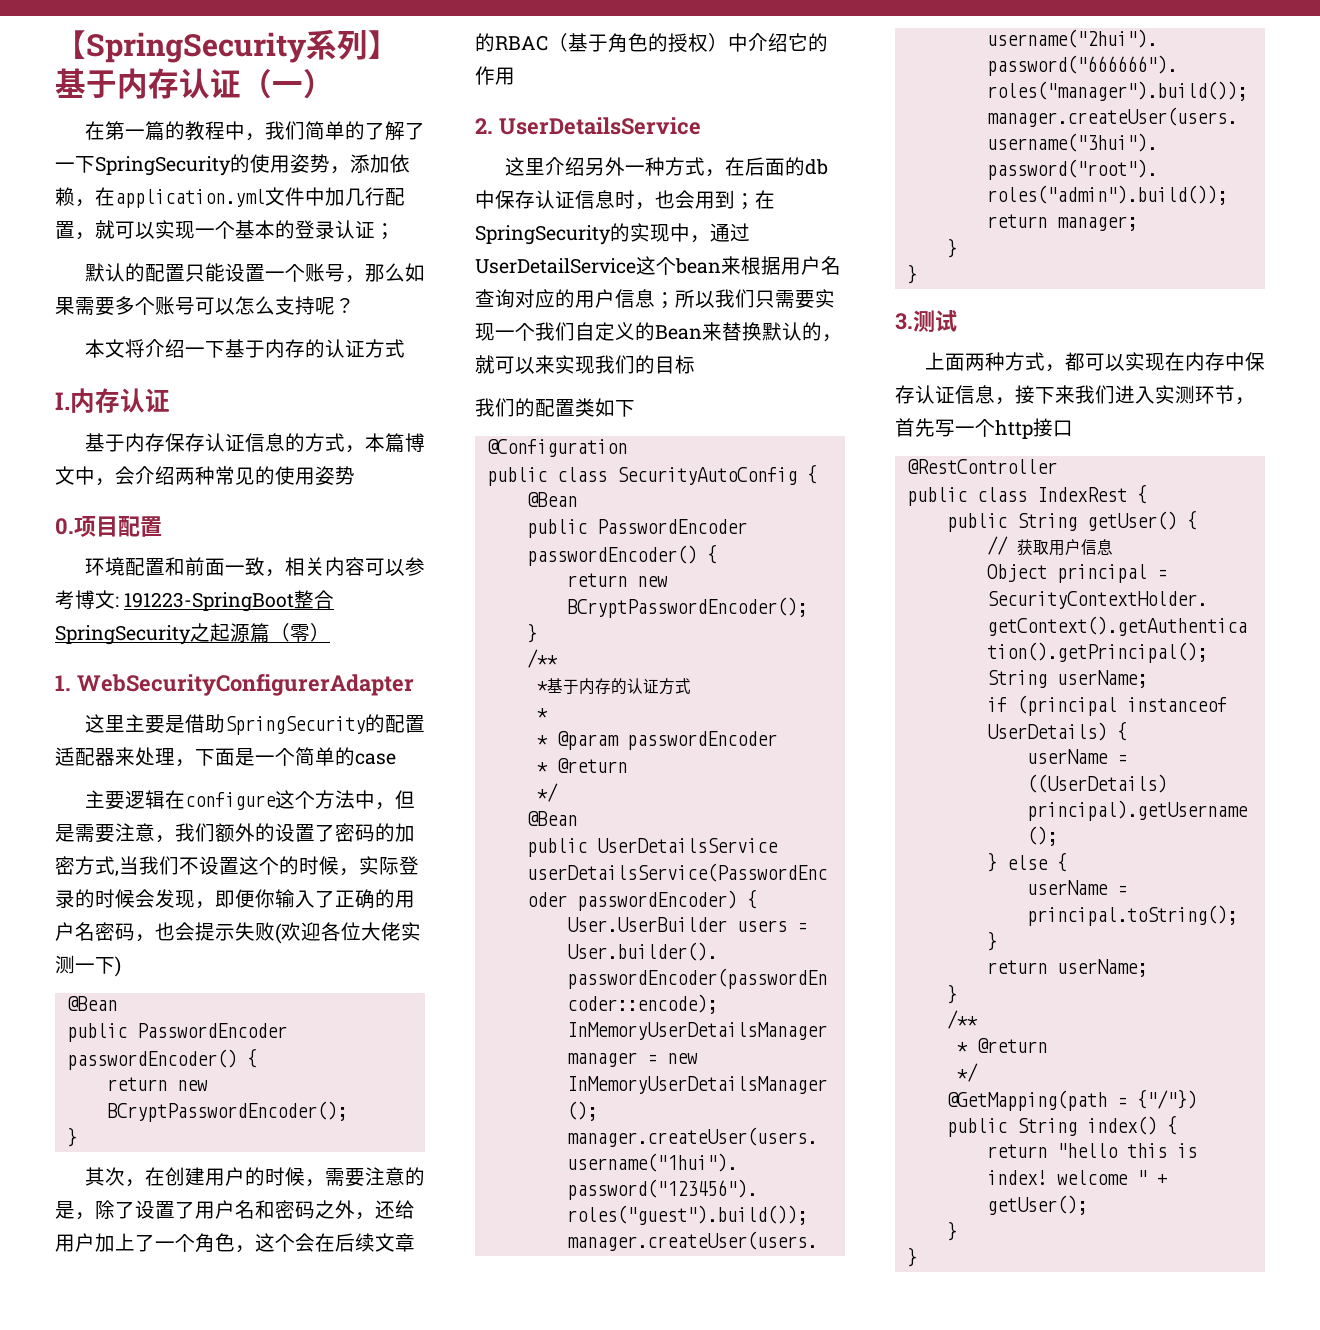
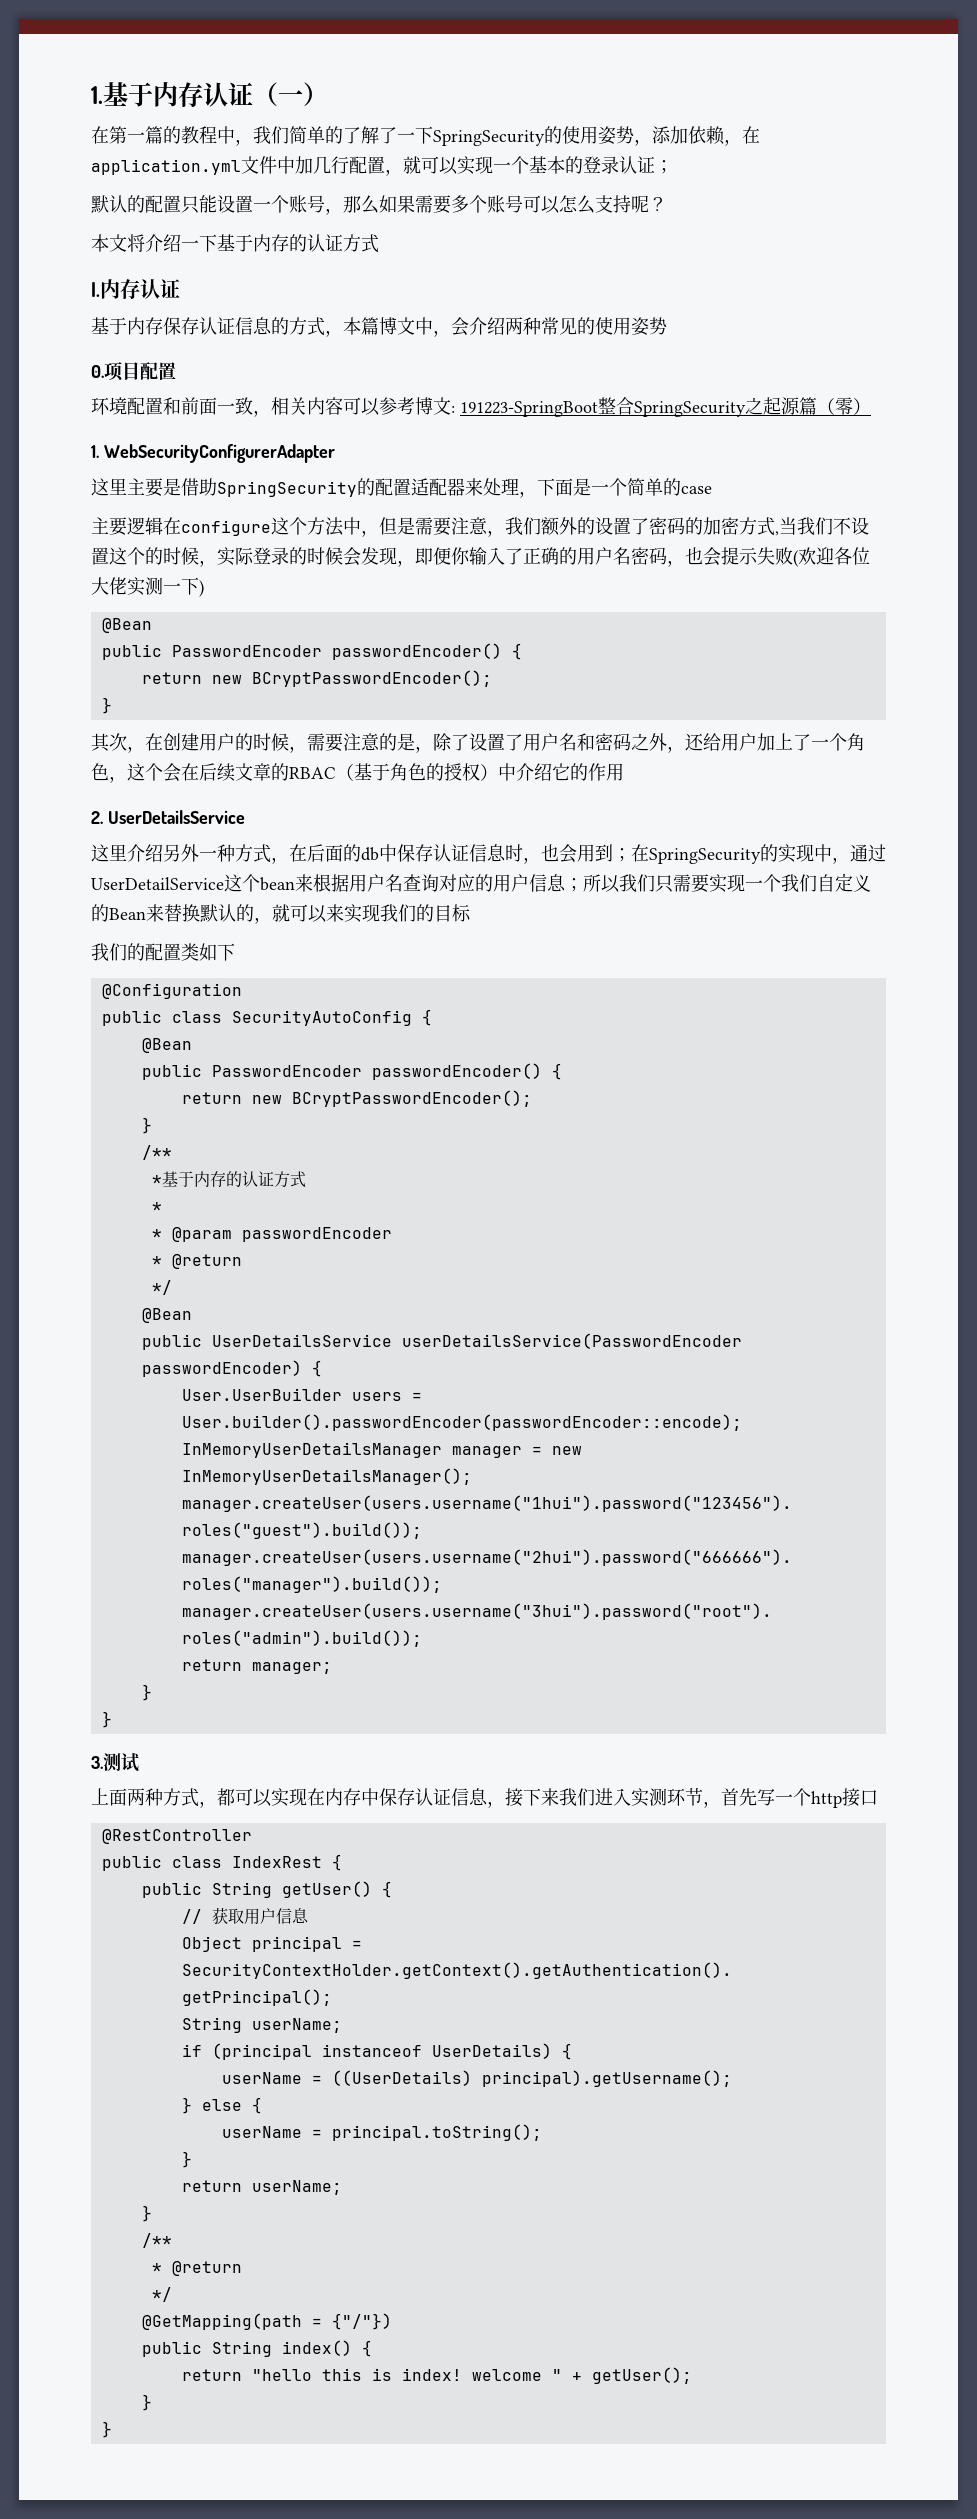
[55,29,399,63] 【SpringSecurity系列】 -> [91,86,103,104] 1.

